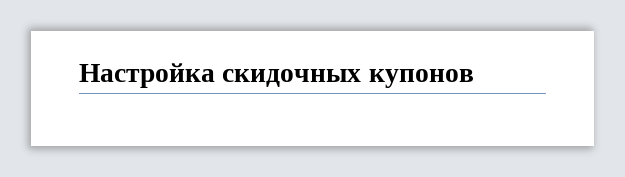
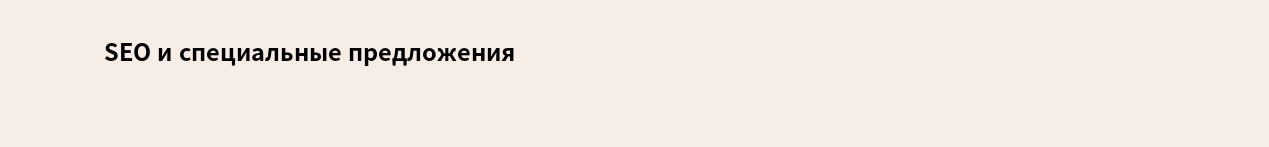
[79,63,474,88] Настройка скидочных купонов -> [104,43,516,66] SEO и специальные предложения

